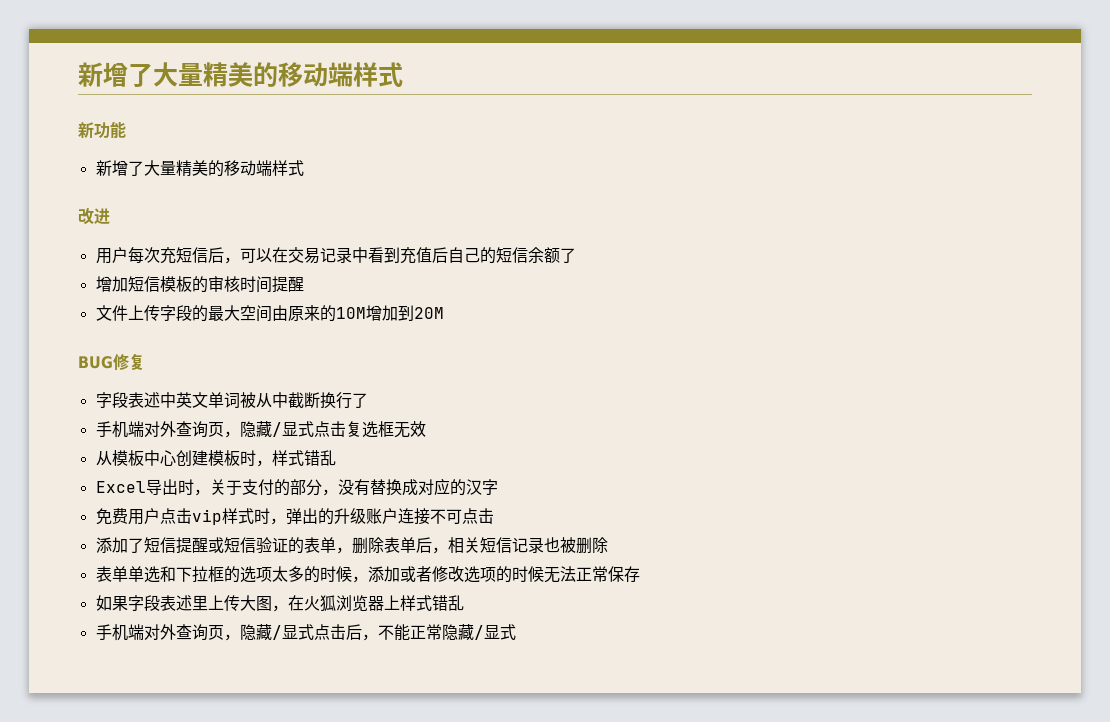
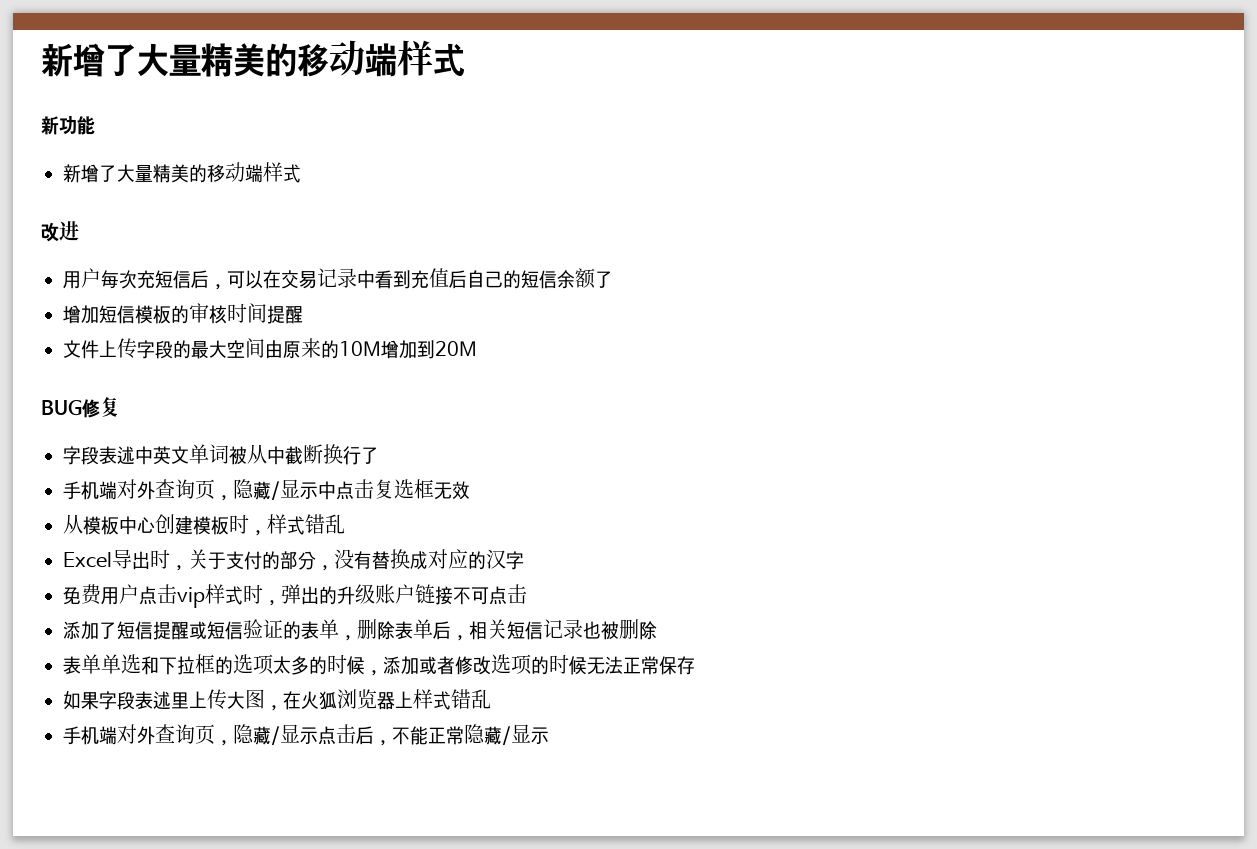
[297,421,314,437] 式 -> [300,481,336,500] 示中
[397,508,414,524] 连 -> [415,584,435,604] 链
[297,624,314,640] 式 -> [300,727,318,744] 示
[499,624,516,640] 式 -> [531,727,549,744] 示

